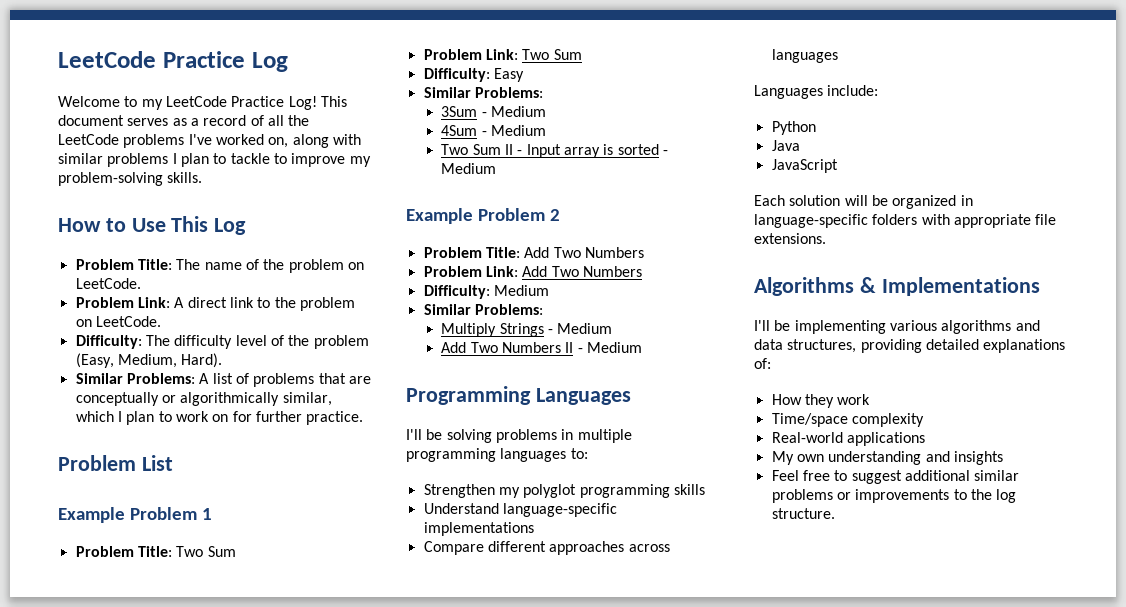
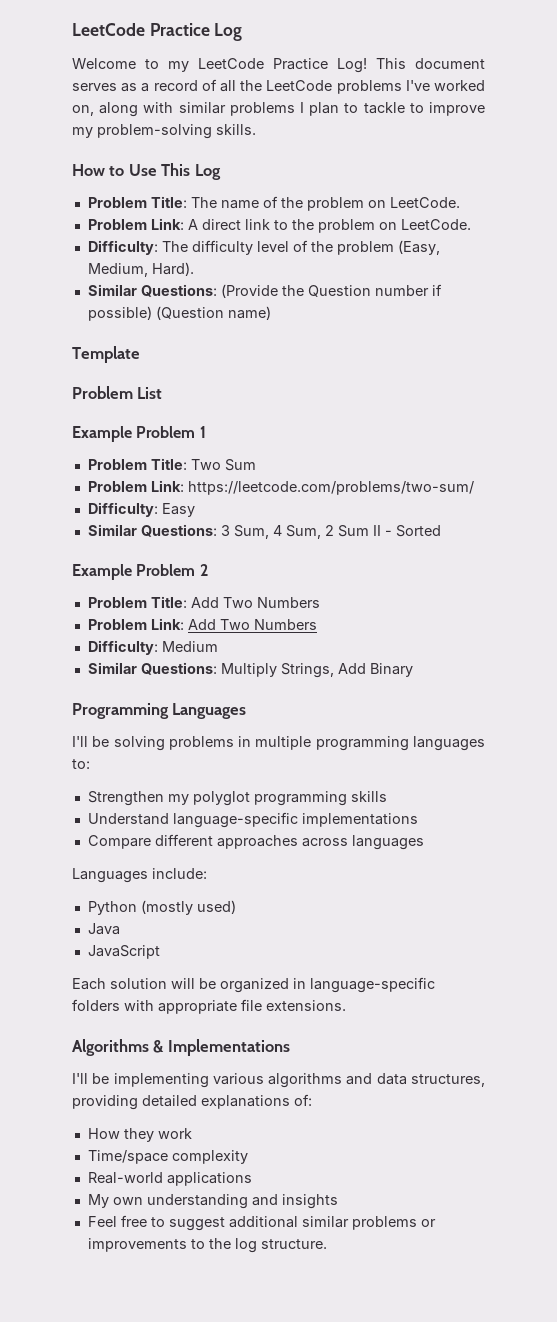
[126,373,371,387] [75,392,332,406] [75,411,364,425] Problems: A list of problems that are conceptually or algorithmically similar, which I plan to work on for further practice. -> [140,284,442,298] [87,306,271,321] [72,346,140,363] Questions: (Provide the Question number if possible) (Question name) // Template
[522,49,582,60] Two Sum -> [187,481,474,495] https://leetcode.com/problems/two-sum/
[474,87,543,98] [441,106,547,117] [441,125,547,136] [441,144,669,158] [441,163,497,174] Problems: // 3Sum - Medium // 4Sum - Medium // Two Sum II - Input array is sorted - Medium -> [140,524,441,539] Questions: 3 Sum, 4 Sum, 2 Sum II - Sorted
[474,304,543,315] [441,323,613,337] [441,342,643,353] Problems: // Multiply Strings - Medium // Add Two Numbers II - Medium -> [140,662,413,678] Questions: Multiply Strings, Add Binary
(816, 128) none -> [140,900,236,915] (mostly used)

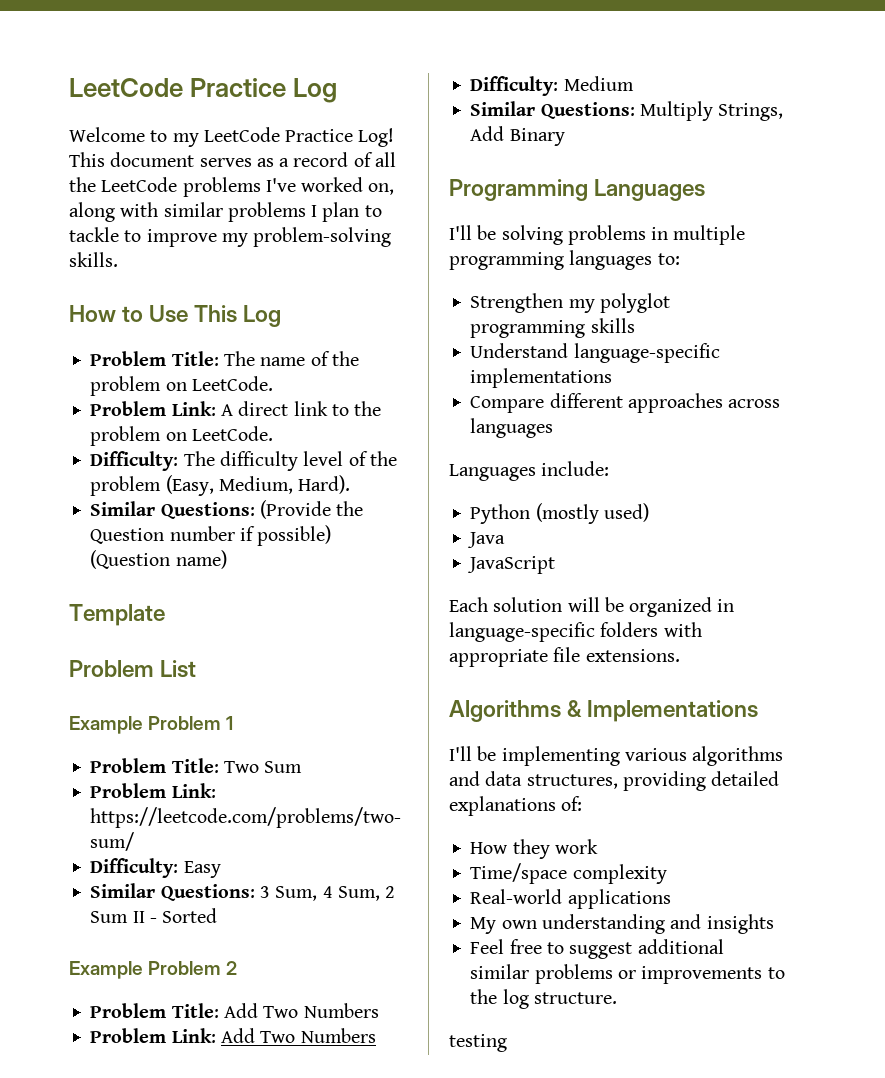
(327, 1244) none -> [449,1034,507,1052] // testing

